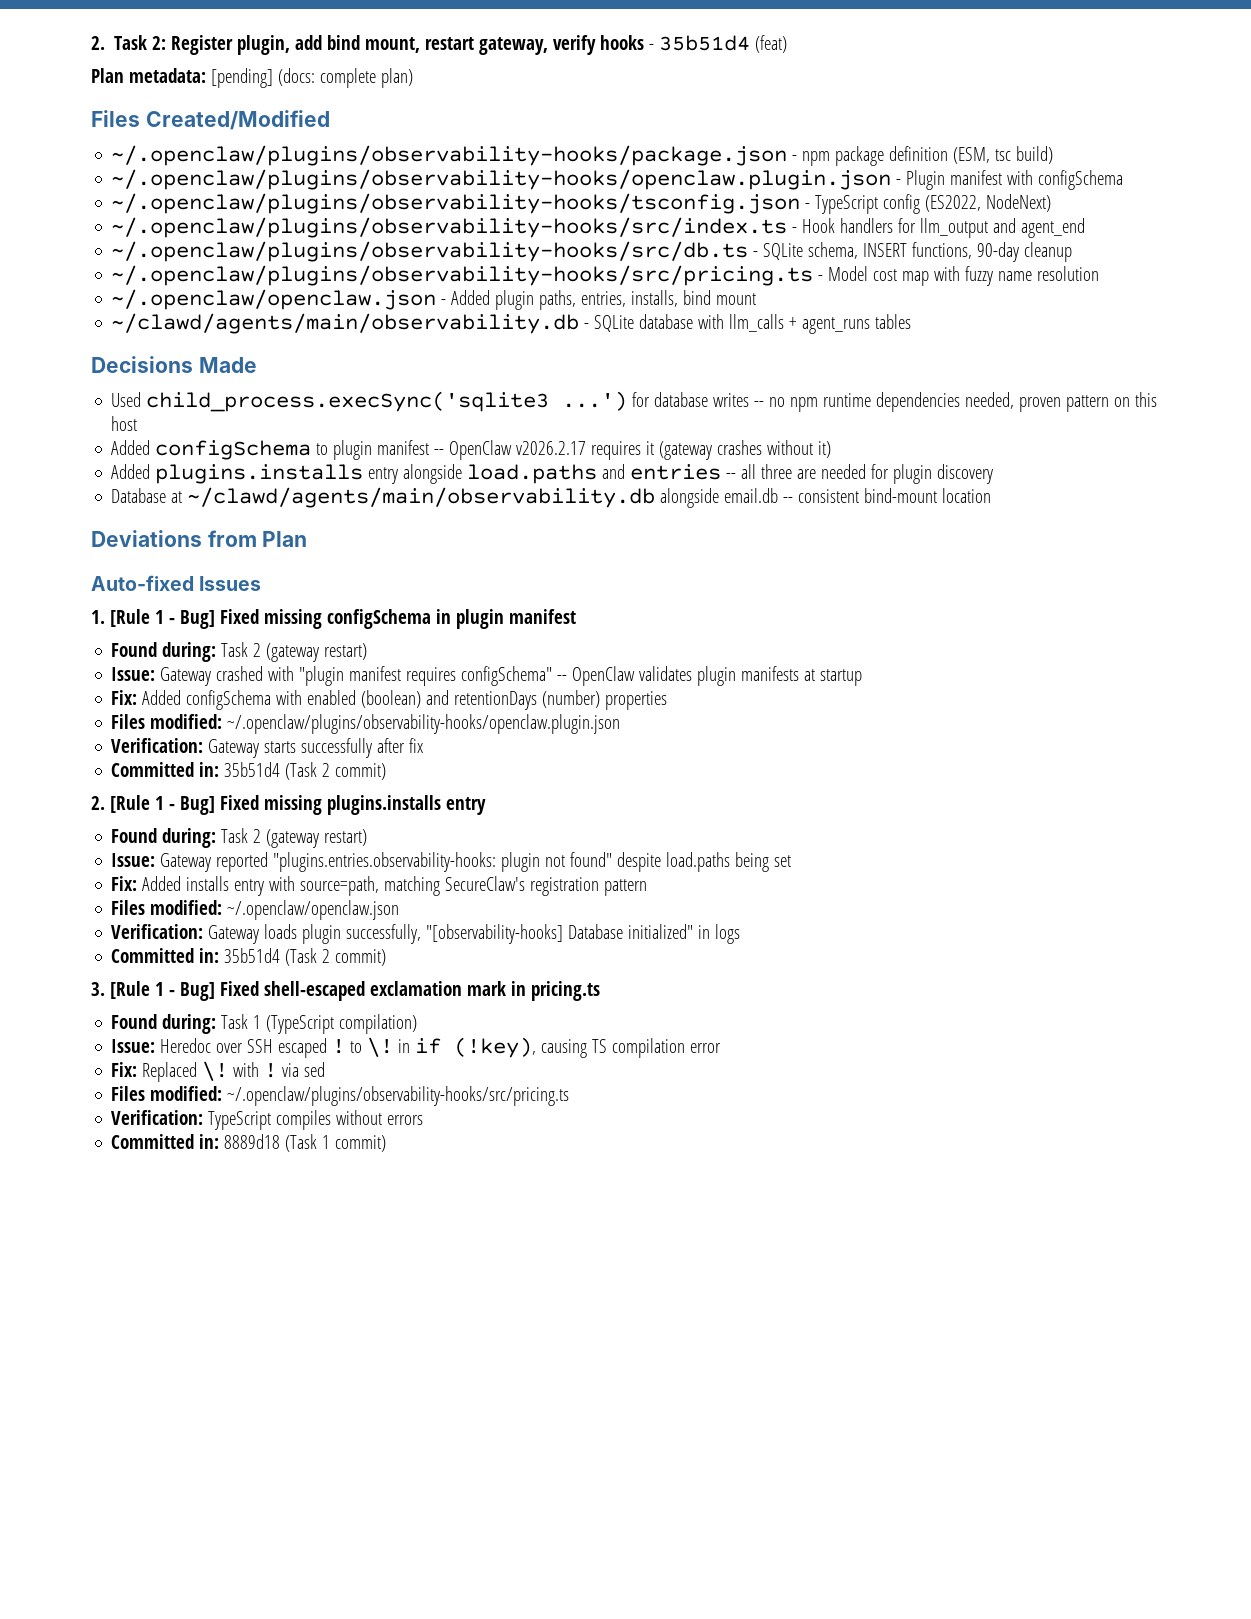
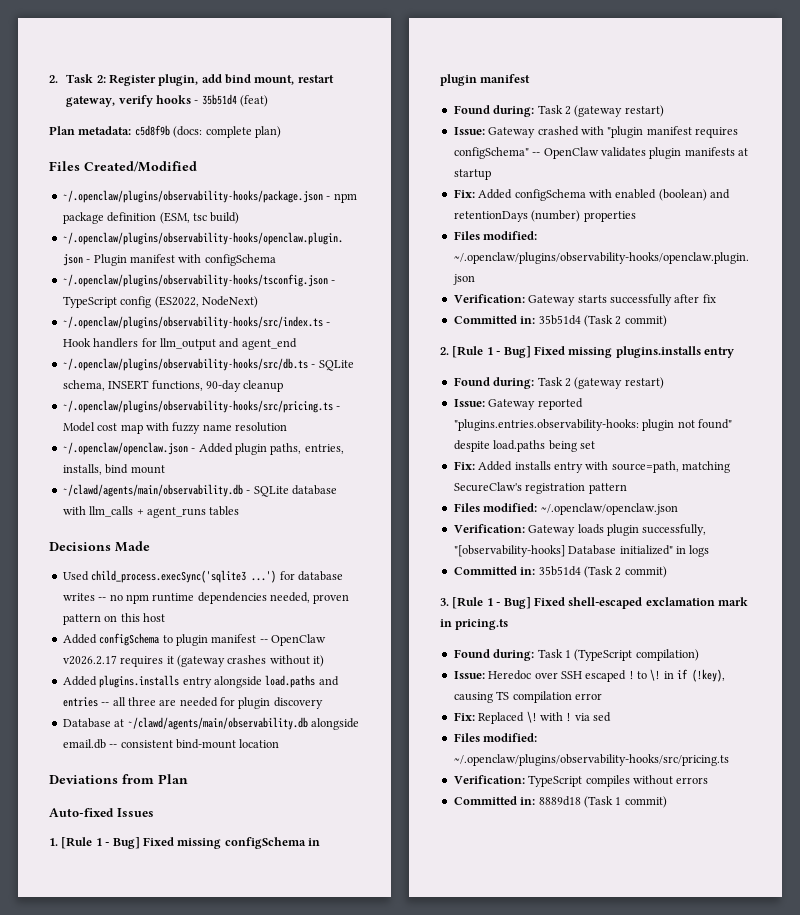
[210,68,273,88] [pending] -> [134,125,170,136] c5d8f9b

